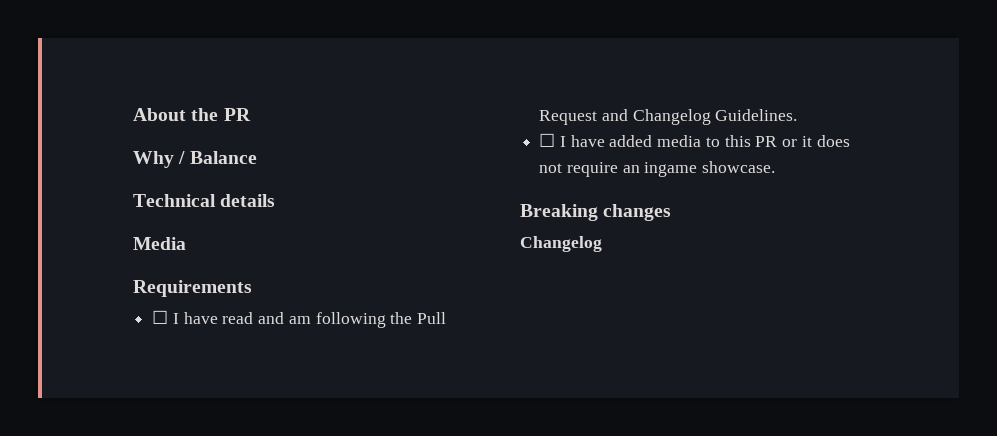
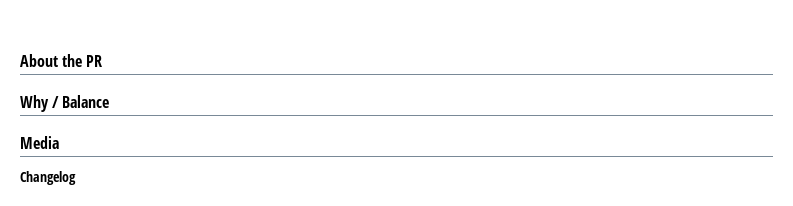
[133,194,276,207] // Technical details -> (110, 101) none
[133,280,252,297] [152,310,447,328] [539,109,798,125] [539,133,850,147] [539,161,776,177] [520,204,672,221] // Requirements // ☐ I have read and am following the Pull Request and Changelog Guidelines. // ☐ I have added media to this PR or it does not require an ingame showcase. // Breaking changes -> (59, 142) none

